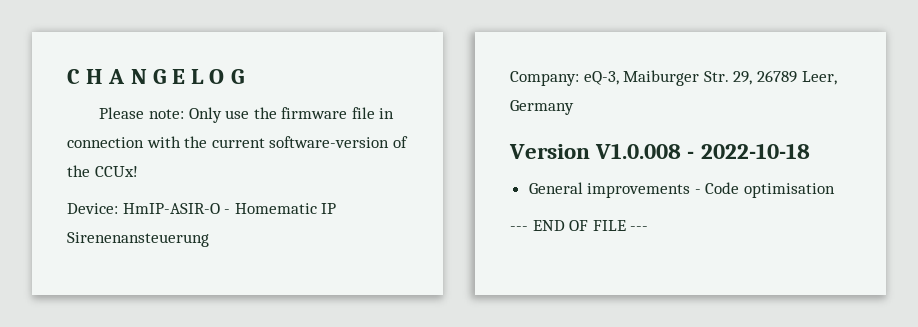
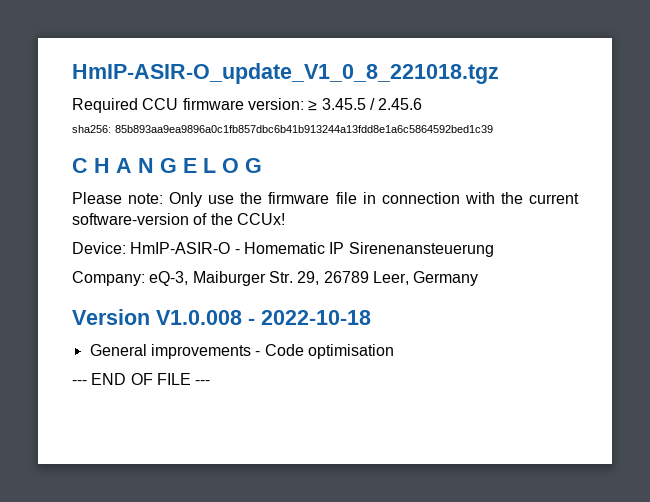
(67, 76) none -> [72,63,499,84] [72,98,423,113] [72,125,494,133] HmIP-ASIR-O_update_V1_0_8_221018.tgz // Required CCU firmware version: ≥ 3.45.5 / 2.45.6 // sha256: 85b893aa9ea9896a0c1fb857dbc6b41b913244a13fdd8e1a6c5864592bed1c39 //

